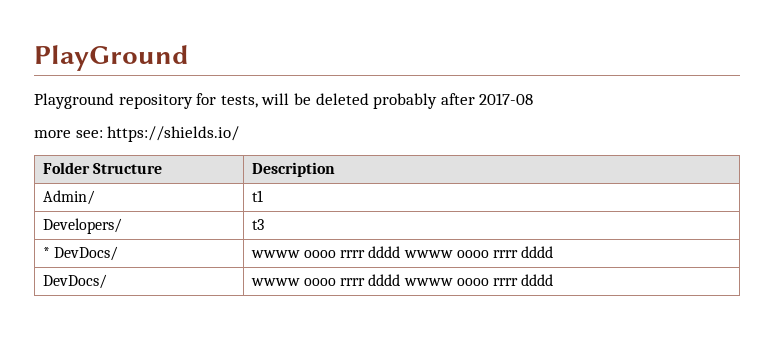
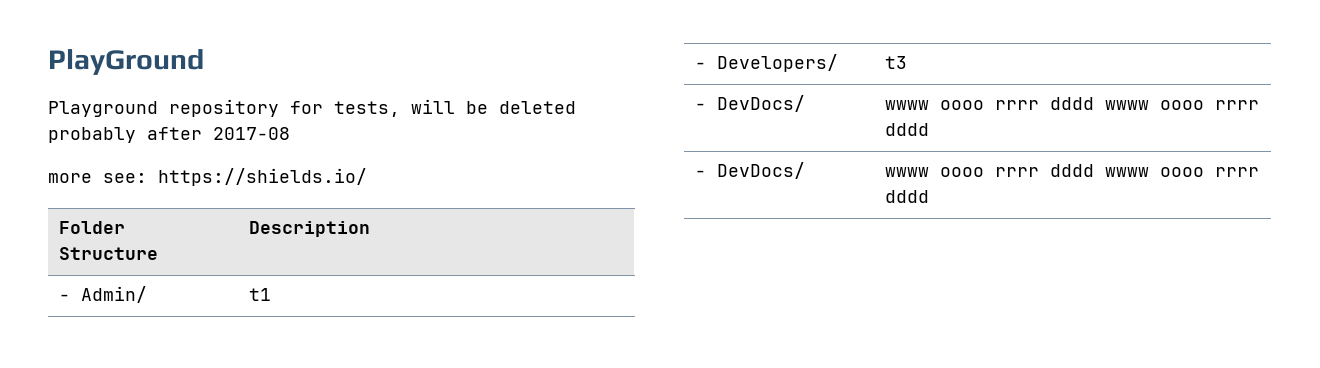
(335, 169) none -> [59,294,71,301] -
(263, 196) none -> [695,62,707,69] -
[42,247,50,258] * -> [695,103,707,110] -
(554, 252) none -> [695,170,707,177] -

